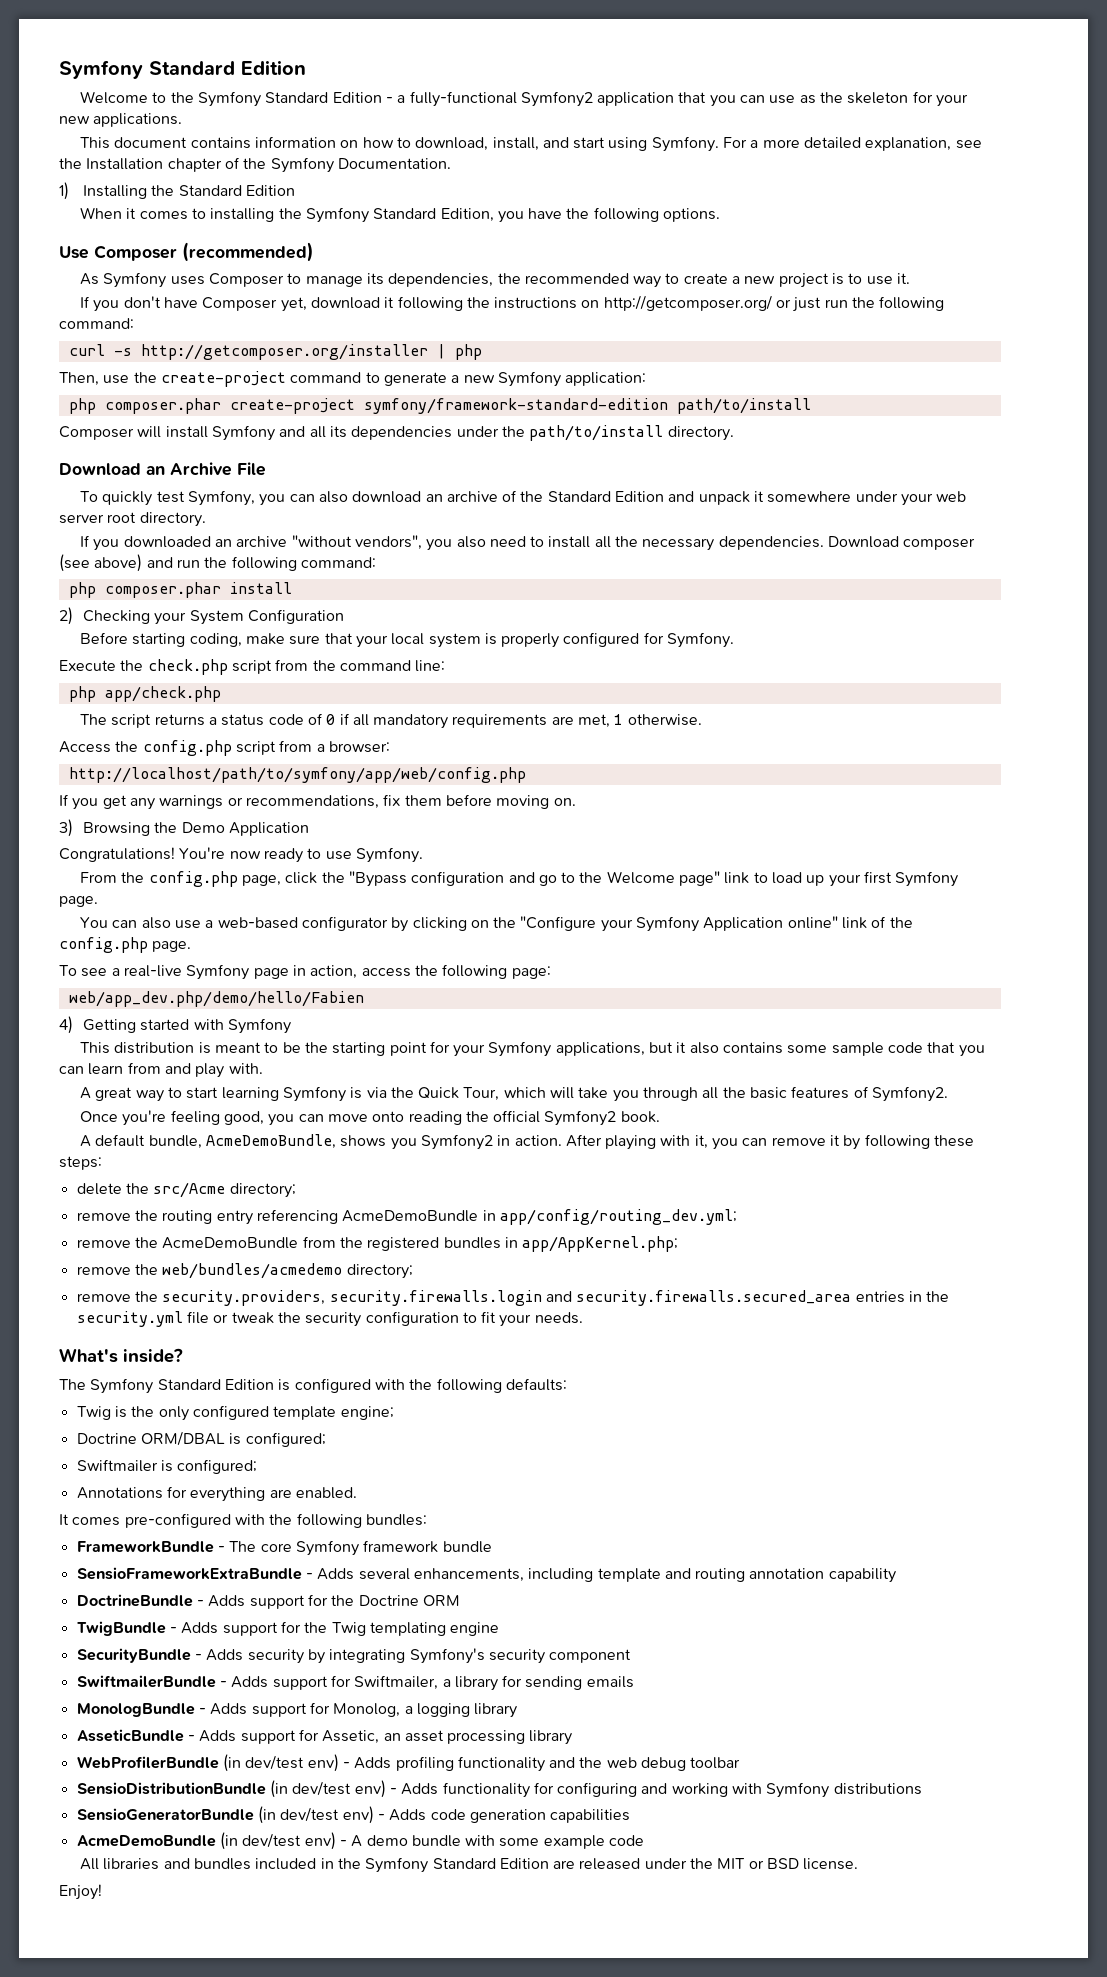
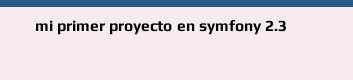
[59,60,306,79] [79,91,969,107] [59,113,183,127] [79,136,982,152] [59,157,451,173] [59,182,296,200] [79,207,721,223] [59,242,314,262] [79,272,911,288] [79,295,945,312] [59,318,134,329] [68,344,482,360] [59,371,647,387] [68,398,811,414] [59,425,734,441] [59,462,266,476] [79,490,967,506] [59,512,206,527] [79,535,976,551] [59,554,376,572] [68,582,292,598] [59,607,345,625] [79,632,735,648] [59,659,446,675] [68,686,221,702] [79,713,702,729] [59,740,390,756] [68,767,526,783] [59,794,576,810] [59,819,310,837] [59,847,423,863] [79,871,959,887] [59,896,98,907] [79,916,913,932] [59,937,192,953] [59,964,551,980] [68,991,364,1007] [59,1016,292,1034] [79,1041,985,1057] [59,1062,263,1078] [79,1086,949,1102] [79,1110,660,1126] [79,1134,975,1150] [59,1156,102,1170] [76,1182,296,1198] [76,1209,737,1225] [76,1236,679,1252] [76,1263,413,1279] [76,1290,950,1306] [76,1311,583,1327] [59,1348,183,1363] [59,1378,567,1394] [76,1405,394,1421] [76,1431,326,1447] [76,1459,258,1474] [76,1486,357,1502] [59,1513,427,1528] [76,1540,492,1556] [76,1567,896,1583] [76,1594,460,1609] [76,1621,500,1636] [76,1648,632,1664] [76,1675,634,1691] [76,1702,518,1718] [76,1729,573,1745] [76,1754,741,1772] [76,1780,922,1798] [76,1806,631,1824] [76,1832,645,1850] [79,1857,859,1873] [59,1884,102,1900] Symfony Standard Edition // Welcome to the Symfony Standard Edition - a fully-functional Symfony2 application that you can use as the skeleton for your new applications. // This document contains information on how to download, install, and start using Symfony. For a more detailed explanation, see the Installation chapter of the Symfony Documentation. // 1) Installing the Standard Edition // When it comes to installing the Symfony Standard Edition, you have the following options. // Use Composer (recommended) // As Symfony uses Composer to manage its dependencies, the recommended way to create a new project is to use it. // If you don't have Composer yet, download it following the instructions on http://getcomposer.org/ or just run the following command: // curl -s http://getcomposer.org/installer | php // Then, use the create-project command to generate a new Symfony application: // php composer.phar create-project symfony/framework-standard-edition path/to/install // Composer will install Symfony and all its dependencies under the path/to/install directory. // Download an Archive File // To quickly test Symfony, you can also download an archive of the Standard Edition and unpack it somewhere under your web server root directory. // If you downloaded an archive "without vendors", you also need to install all the necessary dependencies. Download composer (see above) and run the following command: // php composer.phar install // 2) Checking your System Configuration // Before starting coding, make sure that your local system is properly configured for Symfony. // Execute the check.php script from the command line: // php app/check.php // The script returns a status code of 0 if all mandatory requirements are met, 1 otherwise. // Access the config.php script from a browser: // http://localhost/path/to/symfony/app/web/config.php // If you get any warnings or recommendations, fix them before moving on. // 3) Browsing the Demo Application // Congratulations! You're now ready to use Symfony. // From the config.php page, click the "Bypass configuration and go to the Welcome page" link to load up your first Symfony page. // You can also use a web-based configurator by clicking on the "Configure your Symfony Application online" link of the config.php page. // To see a real-live Symfony page in action, access the following page: // web/app_dev.php/demo/hello/Fabien // 4) Getting started with Symfony // This distribution is meant to be the starting point for your Symfony applications, but it also contains some sample code that you can learn from and play with. // A great way to start learning Symfony is via the Quick Tour, which will take you through all the basic features of Symfony2. // Once you're feeling good, you can move onto reading the official Symfony2 book. // A default bundle, AcmeDemoBundle, shows you Symfony2 in action. After playing with it, you can remove it by following these steps: // delete the src/Acme directory; // remove the routing entry referencing AcmeDemoBundle in app/config/routing_dev.yml; // remove the AcmeDemoBundle from the registered bundles in app/AppKernel.php; // remove the web/bundles/acmedemo directory; // remove the security.providers, security.firewalls.login and security.firewalls.secured_area entries in the security.yml file or tweak the security configuration to fit your needs. // What's inside? // The Symfony Standard Edition is configured with the following defaults: // Twig is the only configured template engine; // Doctrine ORM/DBAL is configured; // Swiftmailer is configured; // Annotations for everything are enabled. // It comes pre-configured with the following bundles: // FrameworkBundle - The core Symfony framework bundle // SensioFrameworkExtraBundle - Adds several enhancements, including template and routing annotation capability // DoctrineBundle - Adds support for the Doctrine ORM // TwigBundle - Adds support for the Twig templating engine // SecurityBundle - Adds security by integrating Symfony's security component // SwiftmailerBundle - Adds support for Swiftmailer, a library for sending emails // MonologBundle - Adds support for Monolog, a logging library // AsseticBundle - Adds support for Assetic, an asset processing library // WebProfilerBundle (in dev/test env) - Adds profiling functionality and the web debug toolbar // SensioDistributionBundle (in dev/test env) - Adds functionality for configuring and working with Symfony distributions // SensioGeneratorBundle (in dev/test env) - Adds code generation capabilities // AcmeDemoBundle (in dev/test env) - A demo bundle with some example code // All libraries and bundles included in the Symfony Standard Edition are released under the MIT or BSD license. // Enjoy! -> [35,20,287,35] mi primer proyecto en symfony 2.3

